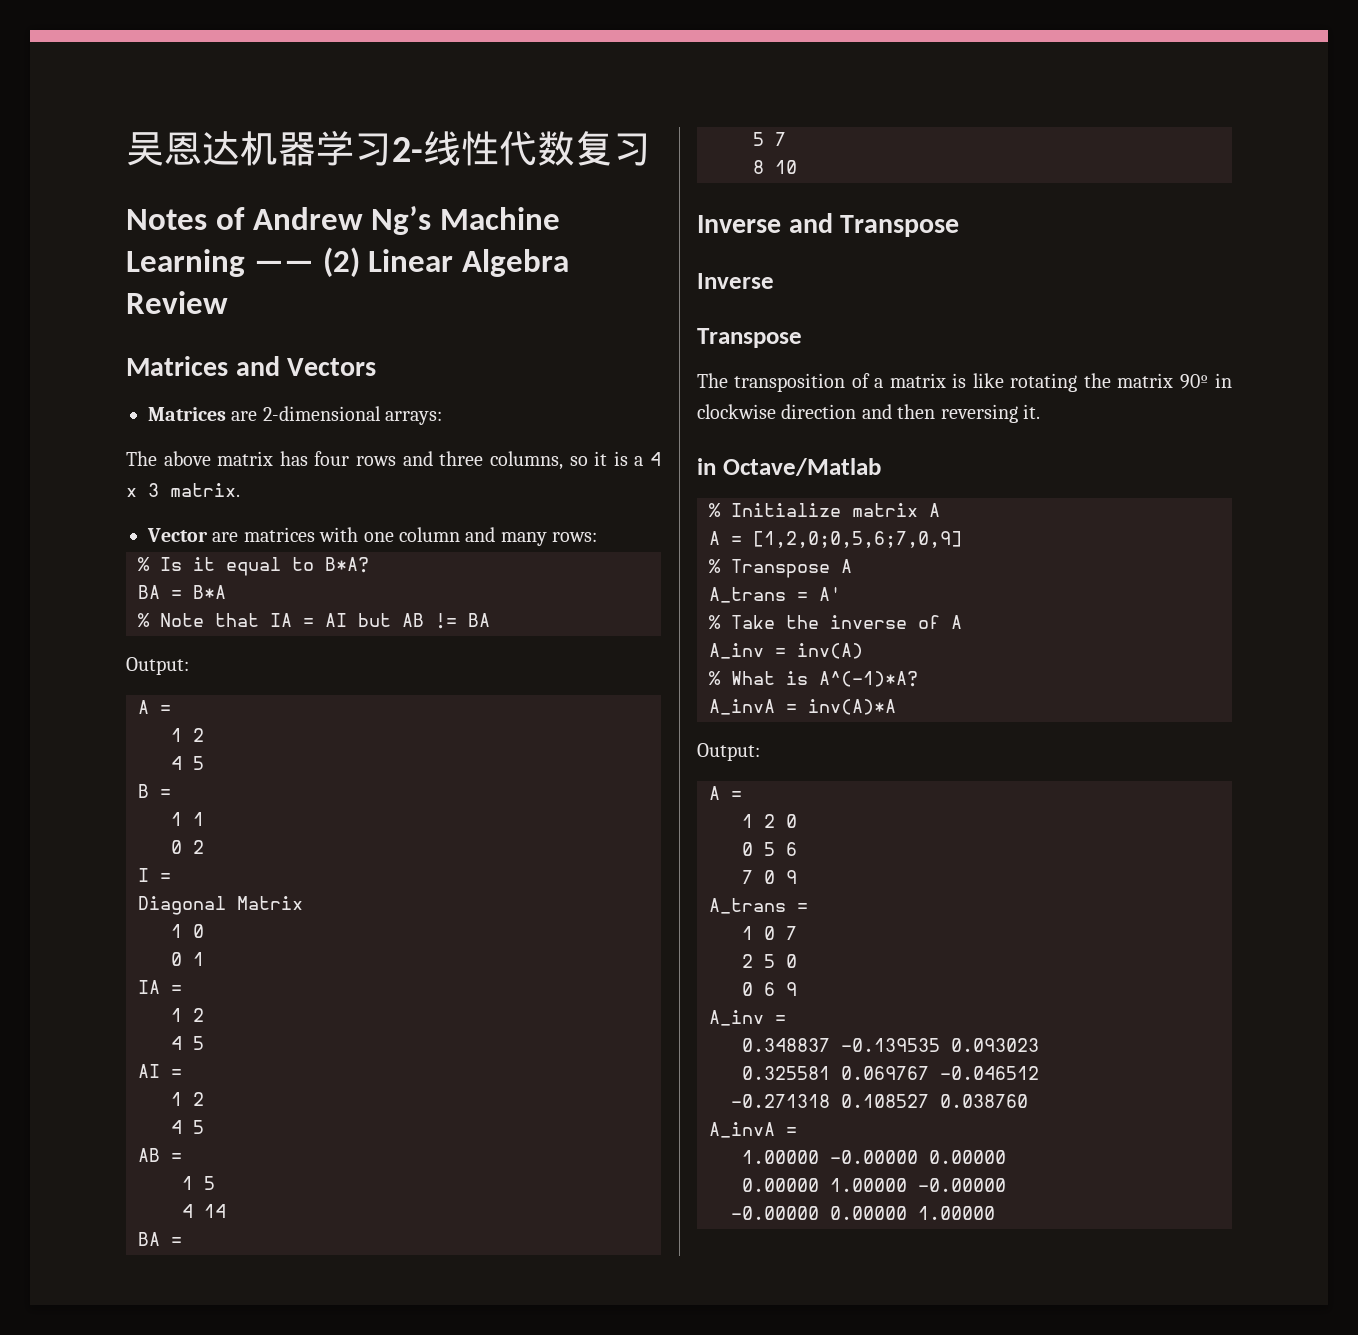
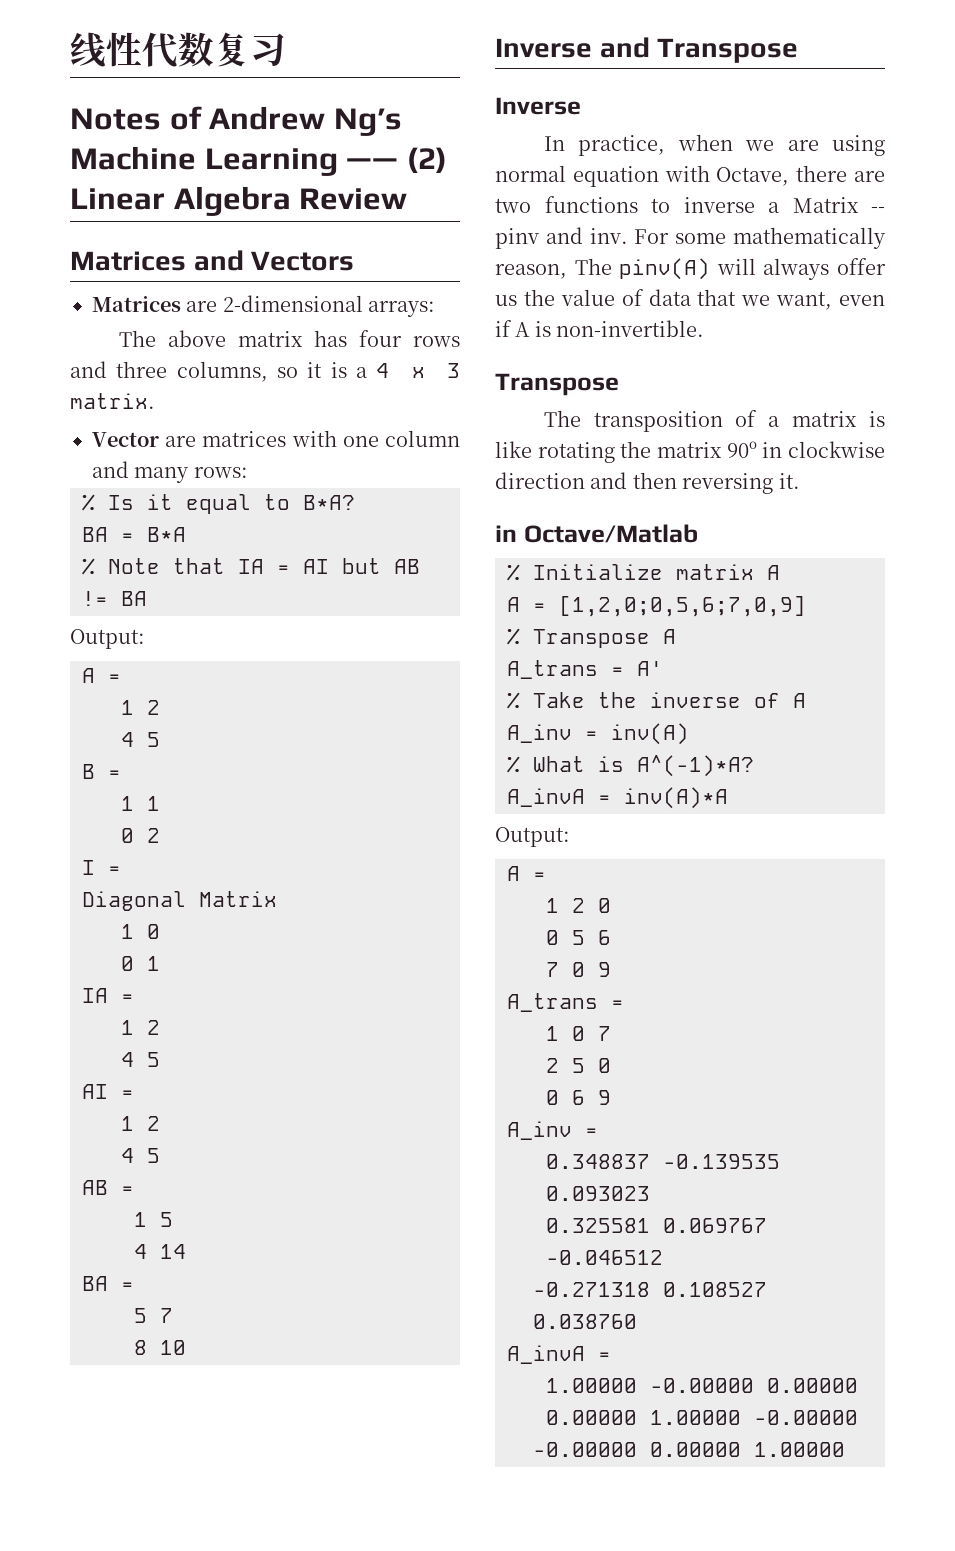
[126,130,423,166] 吴恩达机器学习2- -> (70, 50) none
(774, 281) none -> [543,134,885,156] [495,165,885,187] [495,196,885,213] [495,227,886,249] [495,258,886,280] [495,289,885,310] [495,320,705,337] // In practice, when we are using normal equation with Octave, there are two functions to inverse a Matrix -- pinv and inv. For some mathematically reason, The pinv(A) will always offer us the value of data that we want, even if A is non-invertible.

